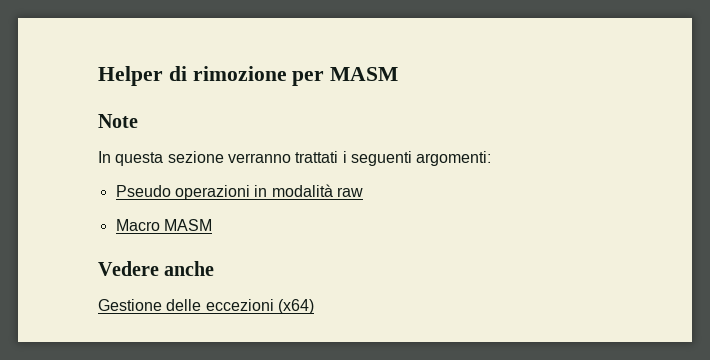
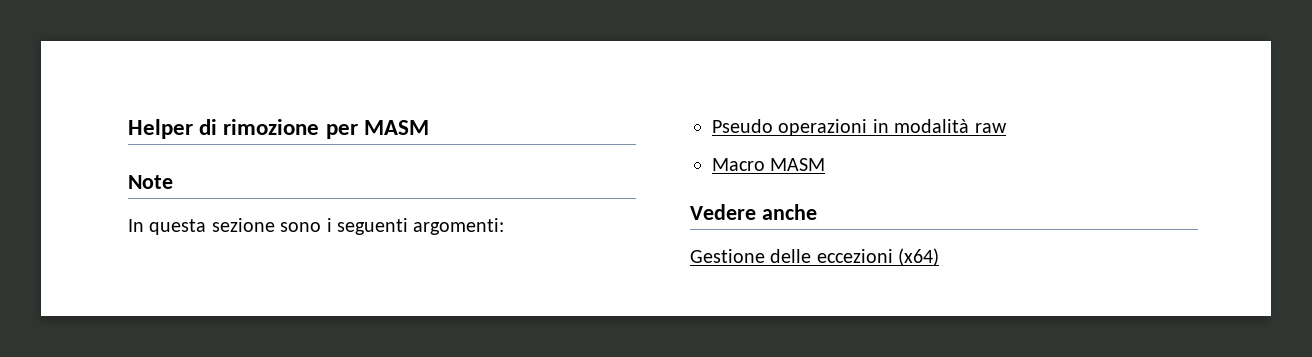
[227,151,339,163] verranno trattati -> [280,222,322,232] sono

